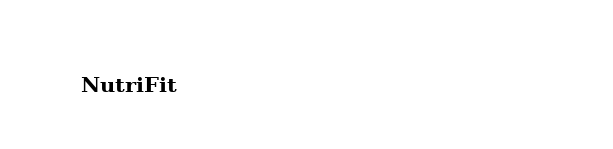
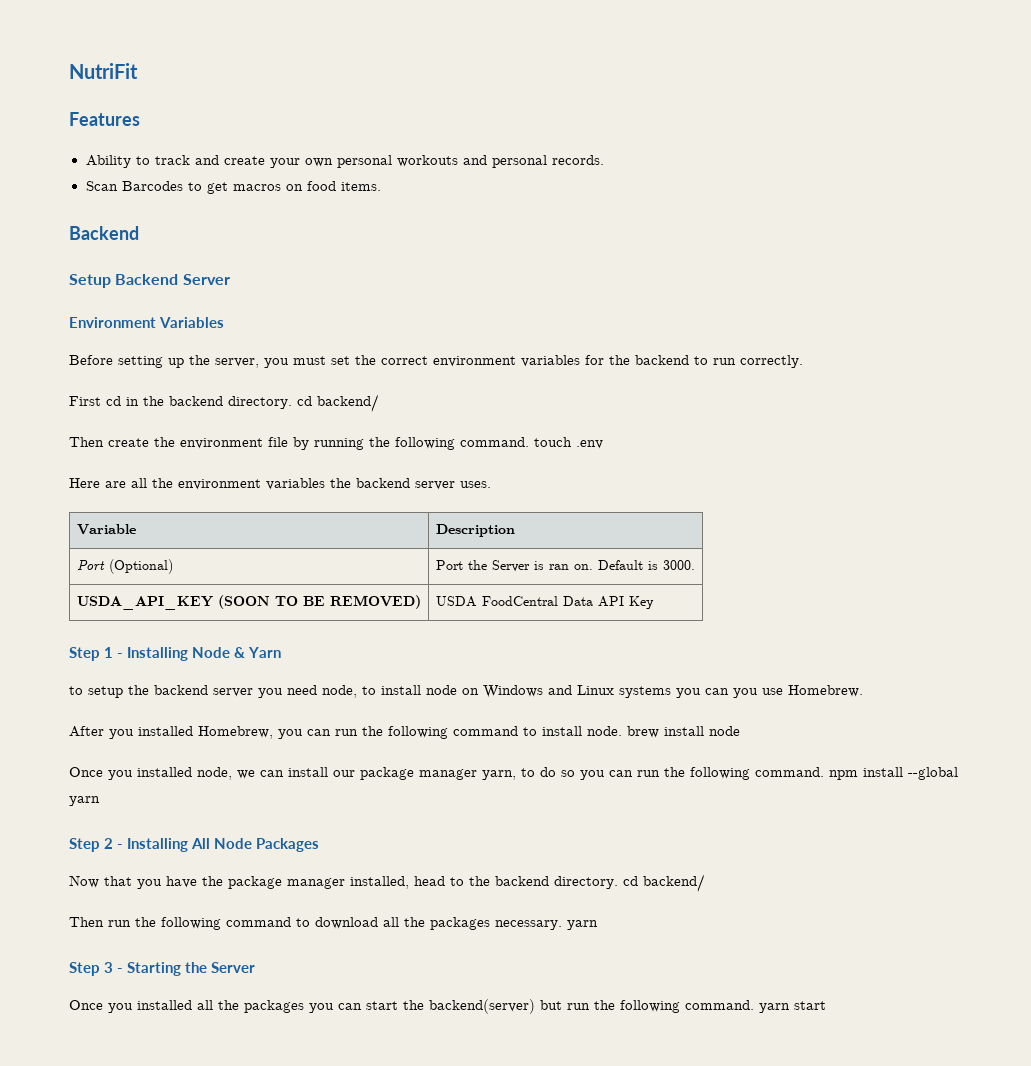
(177, 84) none -> [69,112,140,126] [85,155,604,168] [85,181,381,194] [69,226,139,240] [69,274,230,288] [69,317,224,328] [69,355,803,368] [69,394,379,412] [69,437,603,450] [69,478,491,490] [76,524,136,535] [435,524,515,537] [76,559,173,574] [435,560,695,572] [76,595,421,610] [435,596,654,609] [69,647,281,661] [69,685,863,698] [69,726,740,739] [69,767,958,780] [69,796,100,806] [69,838,319,852] [69,874,705,892] [69,917,598,930] [69,962,255,976] [69,999,826,1014] // Features // Ability to track and create your own personal workouts and personal records. // Scan Barcodes to get macros on food items. // Backend // Setup Backend Server // Environment Variables // Before setting up the server, you must set the correct environment variables for the backend to run correctly. // First cd in the backend directory. cd backend/ // Then create the environment file by running the following command. touch .env // Here are all the environment variables the backend server uses. // Variable | Description // Port (Optional) | Port the Server is ran on. Default is 3000. // USDA_API_KEY (SOON TO BE REMOVED) | USDA FoodCentral Data API Key // Step 1 - Installing Node & Yarn // to setup the backend server you need node, to install node on Windows and Linux systems you can you use Homebrew. // After you installed Homebrew, you can run the following command to install node. brew install node // Once you installed node, we can install our package manager yarn, to do so you can run the following command. npm install --global yarn // Step 2 - Installing All Node Packages // Now that you have the package manager installed, head to the backend directory. cd backend/ // Then run the following command to download all the packages necessary. yarn // Step 3 - Starting the Server // Once you installed all the packages you can start the backend(server) but run the following command. yarn start

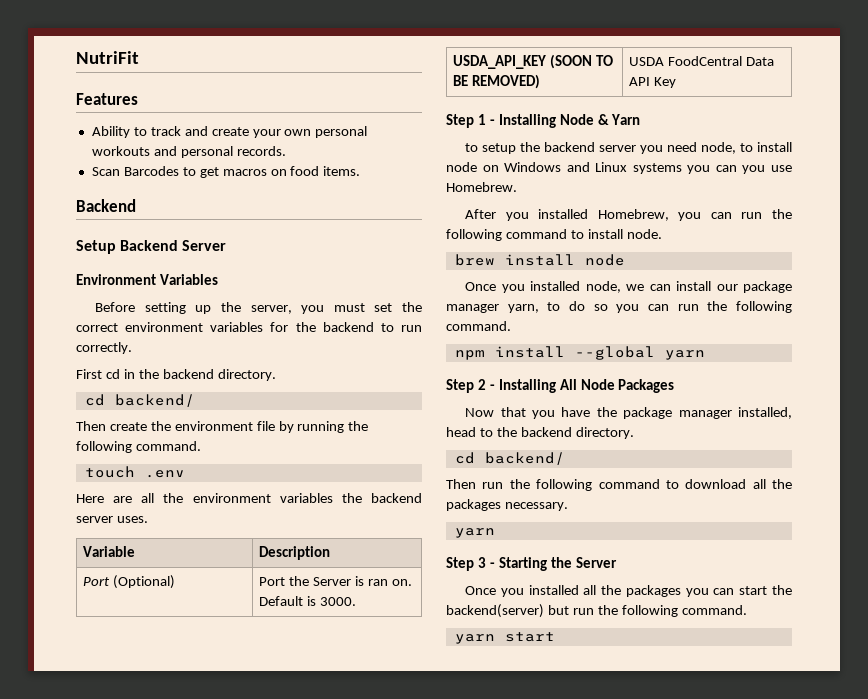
(292, 402) none -> (276, 375) //
(529, 442) none -> (201, 446) //
(622, 731) none -> (662, 234) //
(824, 772) none -> (511, 326) //
(618, 882) none -> (634, 433) //
(562, 925) none -> (568, 506) //
(754, 1005) none -> (747, 610) //

